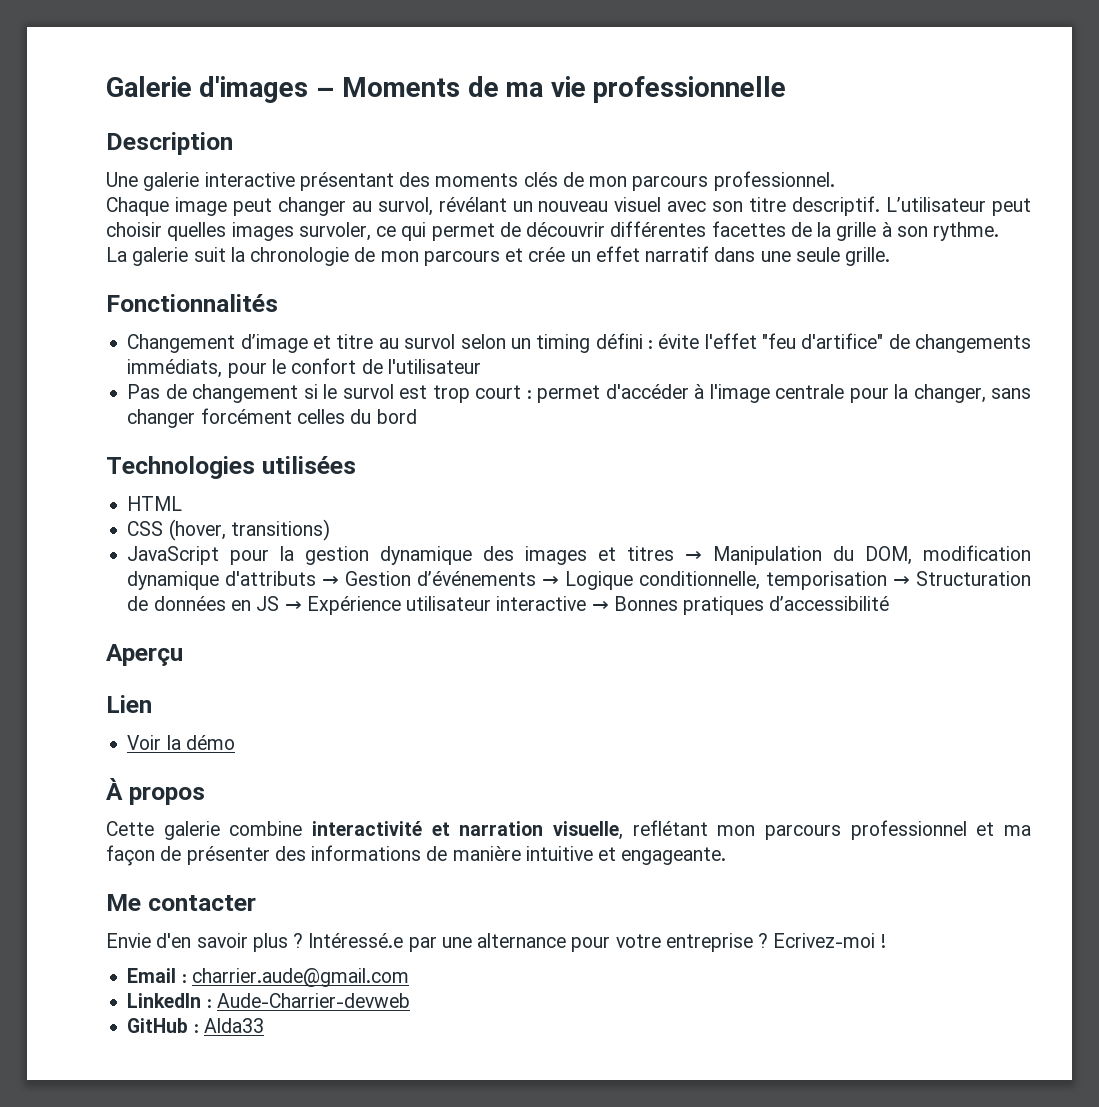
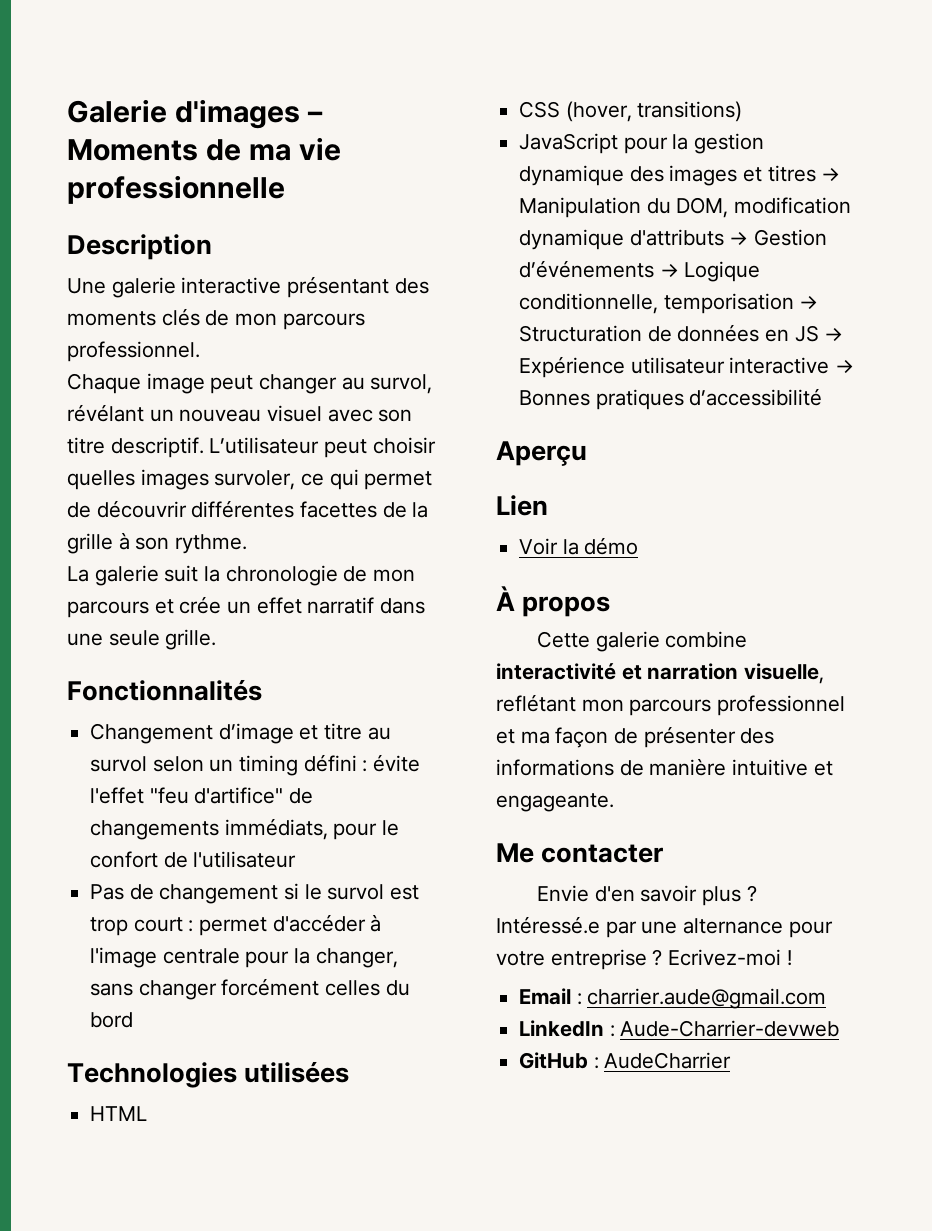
[203,1018,264,1033] Alda33 -> [604,1052,732,1069] AudeCharrier

